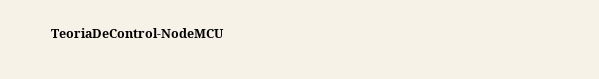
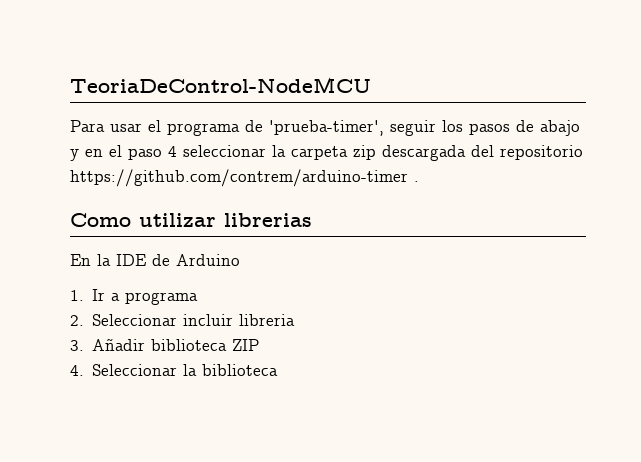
(224, 33) none -> [70,120,580,136] [70,145,583,161] [70,169,419,187] [70,213,312,227] [70,254,240,266] [70,289,199,305] [70,314,296,326] [70,338,260,351] [70,364,279,376] // Para usar el programa de 'prueba-timer', seguir los pasos de abajo y en el paso 4 seleccionar la carpeta zip descargada del repositorio https://github.com/contrem/arduino-timer . // Como utilizar librerias // En la IDE de Arduino // 1. Ir a programa // 2. Seleccionar incluir libreria // 3. Añadir biblioteca ZIP // 4. Seleccionar la biblioteca

